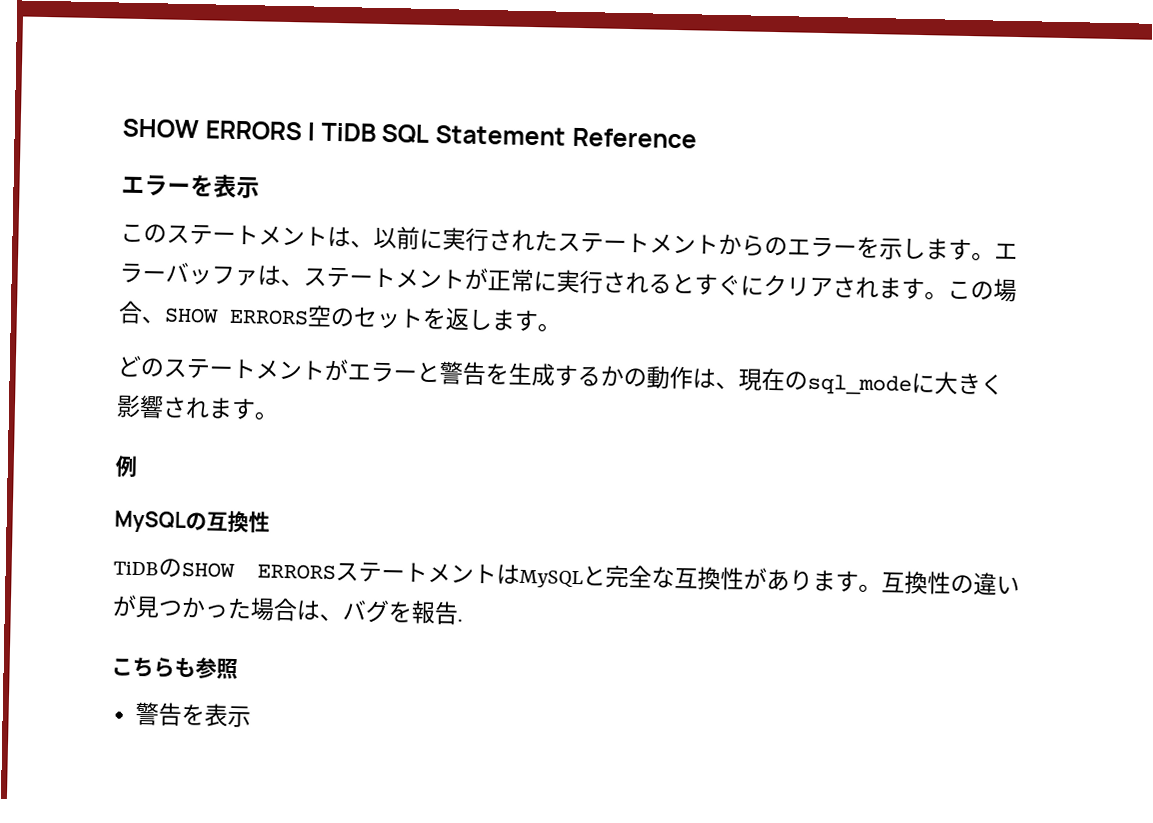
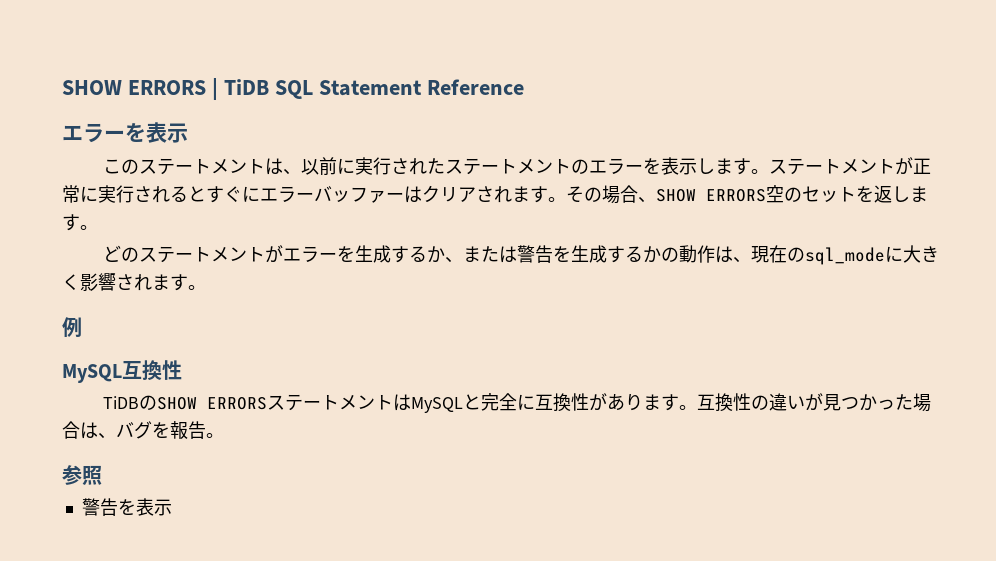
[718,233,765,257] から -> (572, 166) none
(880, 247) none -> [661,157,680,175] 表
[994,242,1018,260] [119,262,304,287] エラーバッファは、 -> (770, 171) none
(764, 285) none -> [260,186,422,203] エラーバッファーは
[947,280,971,300] こ -> [566,186,584,203] そ
[416,361,440,383] と -> [337,245,518,263] を生成するか、または
[185,511,207,531] の -> (122, 373) none
[651,566,675,589] な -> [517,394,536,410] に
[457,618,463,622] [111,656,196,678] . // こちらも -> [206,433,224,438] 。 //

